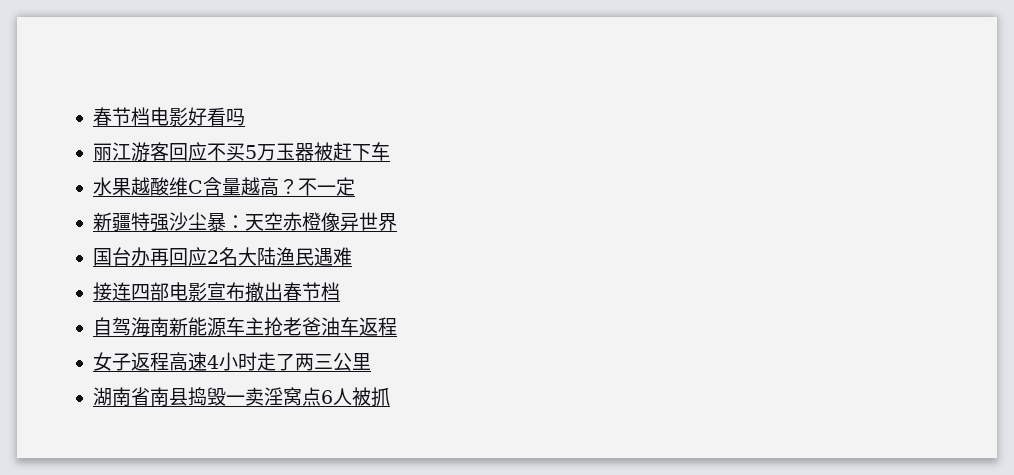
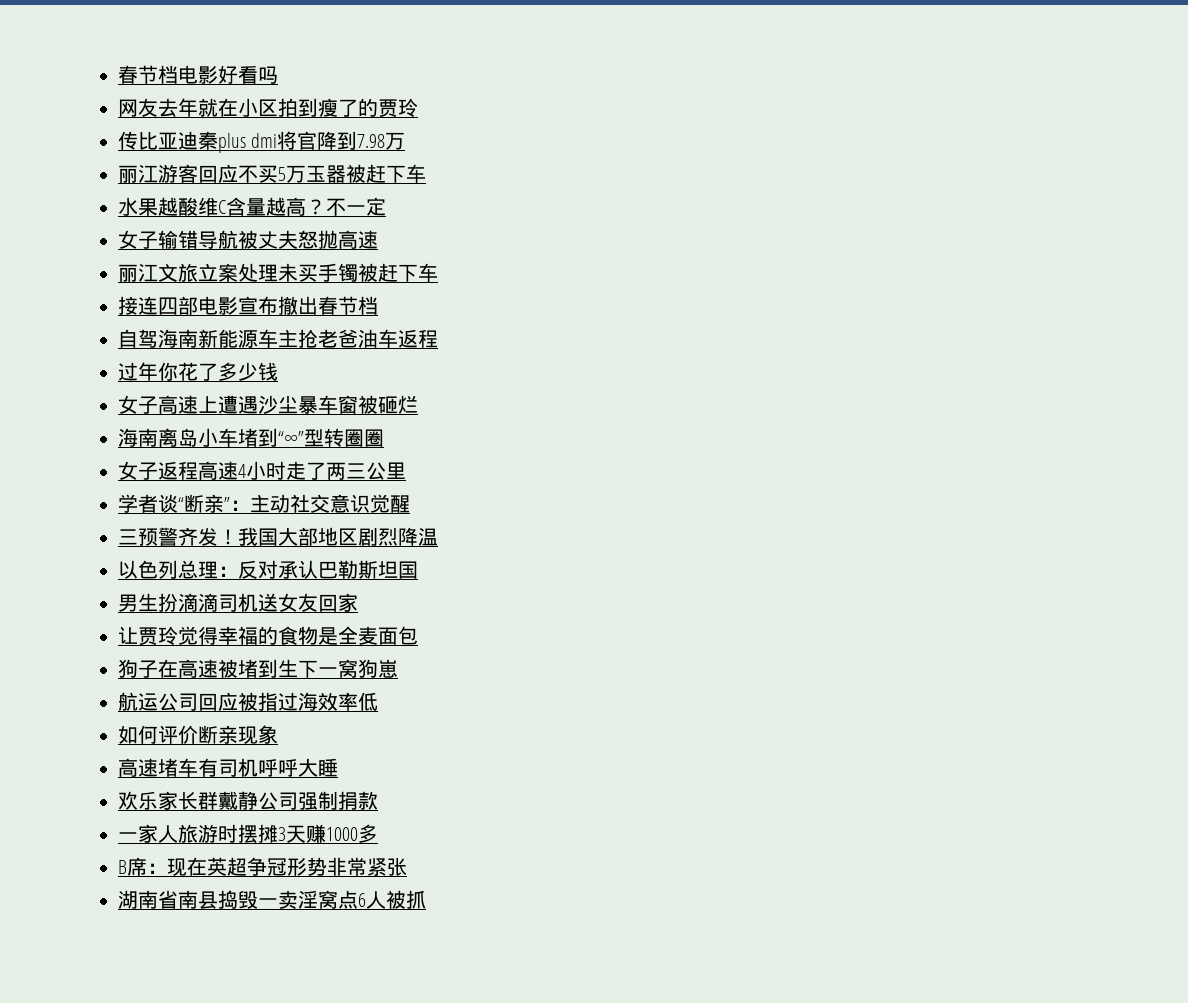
(245, 117) none -> [118,98,418,118] [118,131,406,153] // 网友去年就在小区拍到瘦了的贾玲 // 传比亚迪秦plus dmi将官降到7.98万
[92,212,397,232] [92,247,352,266] 新疆特强沙尘暴：天空赤橙像异世界 // 国台办再回应2名大陆渔民遇难 -> [118,230,378,249] [118,263,438,283] 女子输错导航被丈夫怒抛高速 // 丽江文旅立案处理未买手镯被赶下车
(397, 326) none -> [118,362,278,381] [118,395,418,415] [118,428,384,448] // 过年你花了多少钱 // 女子高速上遭遇沙尘暴车窗被砸烂 // 海南离岛小车堵到“∞”型转圈圈
(371, 361) none -> [118,494,410,513] [118,527,438,546] [118,560,418,579] [118,593,358,612] [118,626,418,646] [118,659,398,678] [118,692,378,711] [118,725,278,745] [118,758,338,778] [118,791,378,810] [118,824,378,844] [118,857,407,877] // 学者谈“断亲”：主动社交意识觉醒 // 三预警齐发！我国大部地区剧烈降温 // 以色列总理：反对承认巴勒斯坦国 // 男生扮滴滴司机送女友回家 // 让贾玲觉得幸福的食物是全麦面包 // 狗子在高速被堵到生下一窝狗崽 // 航运公司回应被指过海效率低 // 如何评价断亲现象 // 高速堵车有司机呼呼大睡 // 欢乐家长群戴静公司强制捐款 // 一家人旅游时摆摊3天赚1000多 // B席：现在英超争冠形势非常紧张

